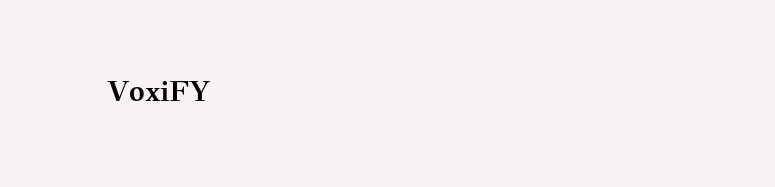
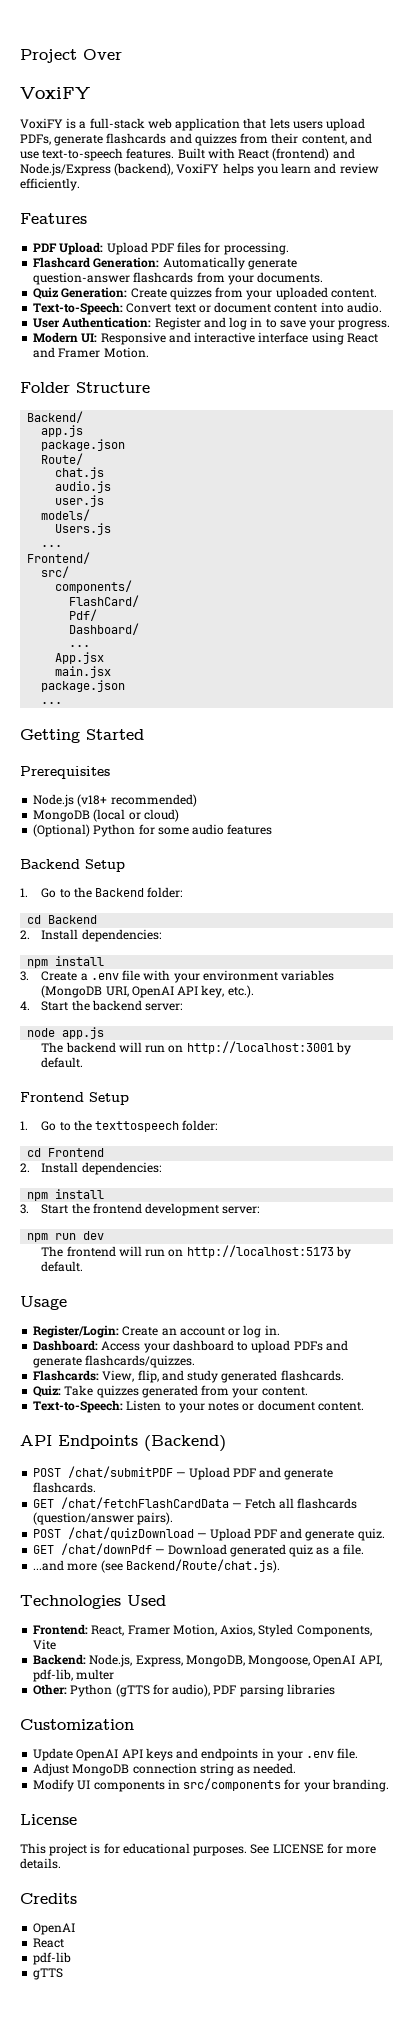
[107,81,210,101] VoxiFY -> [20,49,122,63] [20,87,90,99] [20,118,366,131] [20,133,372,146] [20,148,355,161] [20,163,379,176] [20,178,80,191] [20,213,87,224] [33,242,289,255] [33,257,297,270] [33,272,324,285] [33,287,377,300] [33,302,382,315] [33,317,391,330] [33,332,378,345] [33,347,149,358] [20,382,150,393] [27,411,84,423] [41,425,84,437] [41,439,126,451] [41,453,84,465] [55,467,105,479] [55,481,112,493] [55,495,105,507] [41,509,91,521] [55,523,112,535] [41,545,63,547] [27,552,91,564] [41,566,70,578] [55,580,133,593] [69,595,140,607] [69,609,98,621] [69,623,140,635] [69,645,91,647] [55,652,105,664] [55,666,112,678] [41,680,126,692] [41,702,63,704] [20,729,144,743] [20,766,110,779] [33,794,197,807] [33,809,179,822] [33,824,273,837] [20,859,125,872] [20,887,183,898] [27,915,98,924] [20,929,161,942] [27,956,105,968] [20,970,335,983] [41,985,254,998] [20,1000,183,1011] [27,1027,105,1039] [41,1041,351,1055] [41,1057,84,1068] [20,1092,129,1105] [20,1120,218,1132] [27,1148,105,1157] [20,1162,161,1175] [27,1189,105,1201] [20,1203,260,1216] [27,1231,105,1242] [41,1245,351,1259] [41,1261,84,1272] [20,1296,67,1310] [33,1325,280,1338] [33,1340,348,1353] [33,1355,196,1368] [33,1370,344,1383] [33,1385,308,1398] [33,1400,364,1413] [20,1435,226,1452] [33,1466,334,1480] [33,1482,97,1493] [33,1497,358,1509] [33,1512,174,1525] [33,1527,385,1541] [33,1543,364,1557] [33,1559,280,1573] [20,1595,166,1609] [33,1624,372,1637] [33,1639,57,1650] [33,1654,382,1667] [33,1669,115,1682] [33,1684,335,1697] [20,1719,134,1731] [33,1748,359,1761] [33,1763,297,1776] [33,1778,389,1792] [20,1814,77,1825] [20,1843,377,1856] [20,1858,61,1869] [20,1893,77,1904] [33,1923,76,1935] [33,1938,65,1948] [33,1952,72,1965] [33,1968,64,1980] Project Over // VoxiFY // VoxiFY is a full-stack web application that lets users upload PDFs, generate flashcards and quizzes from their content, and use text-to-speech features. Built with React (frontend) and Node.js/Express (backend), VoxiFY helps you learn and review efficiently. // Features // PDF Upload: Upload PDF files for processing. // Flashcard Generation: Automatically generate question-answer flashcards from your documents. // Quiz Generation: Create quizzes from your uploaded content. // Text-to-Speech: Convert text or document content into audio. // User Authentication: Register and log in to save your progress. // Modern UI: Responsive and interactive interface using React and Framer Motion. // Folder Structure // Backend/ // app.js // package.json // Route/ // chat.js // audio.js // user.js // models/ // Users.js // ... // Frontend/ // src/ // components/ // FlashCard/ // Pdf/ // Dashboard/ // ... // App.jsx // main.jsx // package.json // ... // Getting Started // Prerequisites // Node.js (v18+ recommended) // MongoDB (local or cloud) // (Optional) Python for some audio features // Backend Setup // 1. Go to the Backend folder: // cd Backend // 2. Install dependencies: // npm install // 3. Create a .env file with your environment variables (MongoDB URI, OpenAI API key, etc.). // 4. Start the backend server: // node app.js // The backend will run on http://localhost:3001 by default. // Frontend Setup // 1. Go to the texttospeech folder: // cd Frontend // 2. Install dependencies: // npm install // 3. Start the frontend development server: // npm run dev // The frontend will run on http://localhost:5173 by default. // Usage // Register/Login: Create an account or log in. // Dashboard: Access your dashboard to upload PDFs and generate flashcards/quizzes. // Flashcards: View, flip, and study generated flashcards. // Quiz: Take quizzes generated from your content. // Text-to-Speech: Listen to your notes or document content. // API Endpoints (Backend) // POST /chat/submitPDF — Upload PDF and generate flashcards. // GET /chat/fetchFlashCardData — Fetch all flashcards (question/answer pairs). // POST /chat/quizDownload — Upload PDF and generate quiz. // GET /chat/downPdf — Download generated quiz as a file. // ...and more (see Backend/Route/chat.js). // Technologies Used // Frontend: React, Framer Motion, Axios, Styled Components, Vite // Backend: Node.js, Express, MongoDB, Mongoose, OpenAI API, pdf-lib, multer // Other: Python (gTTS for audio), PDF parsing libraries // Customization // Update OpenAI API keys and endpoints in your .env file. // Adjust MongoDB connection string as needed. // Modify UI components in src/components for your branding. // License // This project is for educational purposes. See LICENSE for more details. // Credits // OpenAI // React // pdf-lib // gTTS

